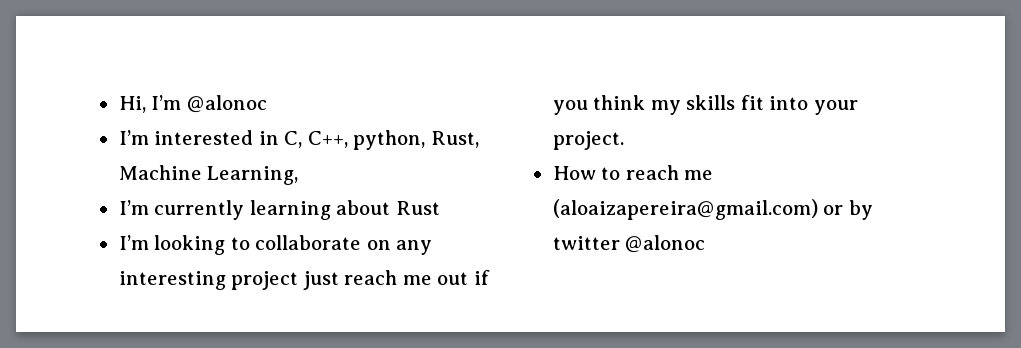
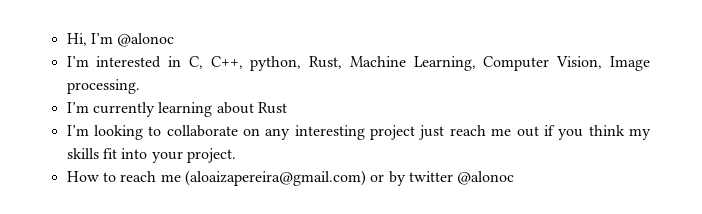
(299, 175) none -> [483,56,650,71] [66,79,140,94] Computer Vision, Image processing.

